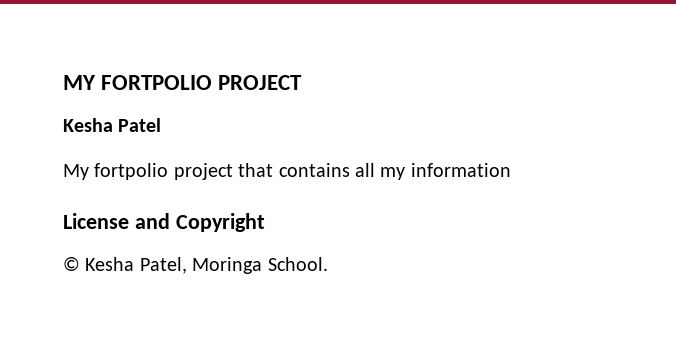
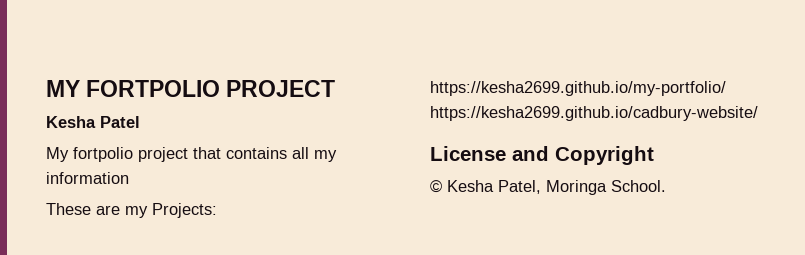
(511, 170) none -> [46,203,217,218] [430,81,726,96] [430,106,758,121] // These are my Projects: https://kesha2699.github.io/my-portfolio/ https://kesha2699.github.io/cadbury-website/

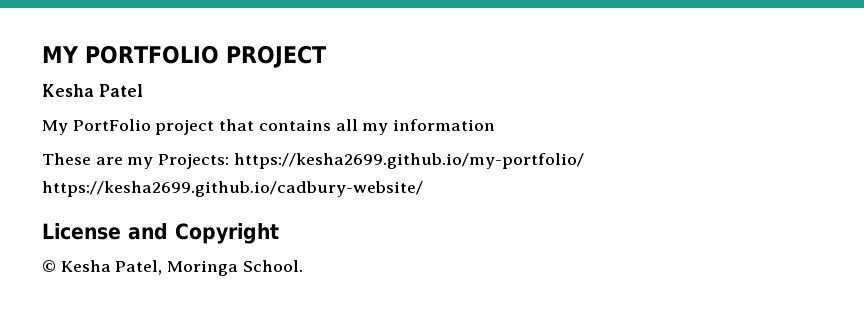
[86,80,221,97] FORTPOLIO -> [85,45,219,64] PORTFOLIO
[73,147,133,162] fortpolio -> [72,119,151,131] PortFolio

